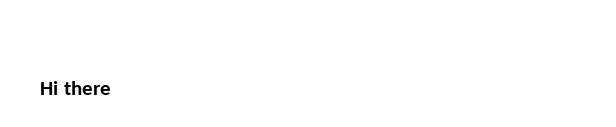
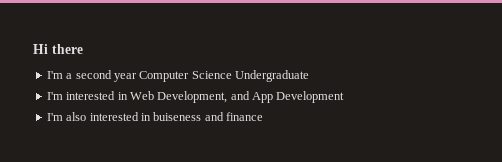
(111, 88) none -> [46,70,309,82] [46,91,345,103] [46,112,263,121] // I'm a second year Computer Science Undergraduate // I'm interested in Web Development, and App Development // I'm also interested in buiseness and finance

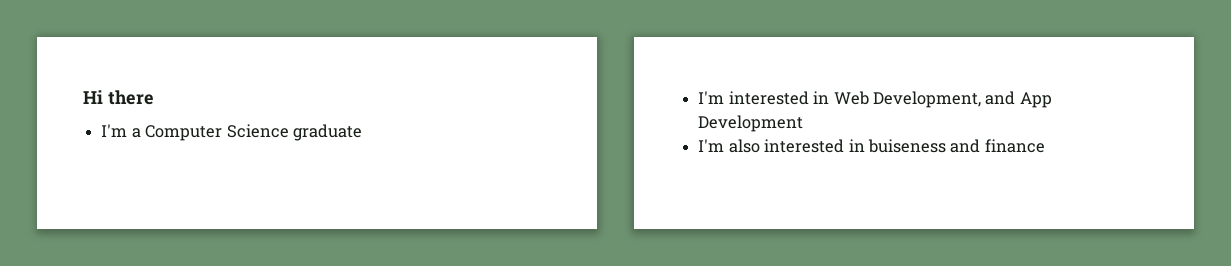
[75,70,137,82] second year -> (141, 133) none
[235,70,309,82] Undergraduate -> [292,124,362,141] graduate

